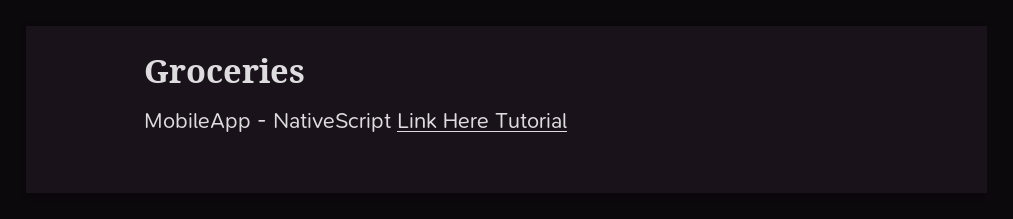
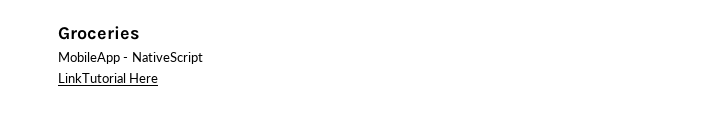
[397,113,567,129] Link Here Tutorial -> [58,73,159,83] // LinkTutorial Here

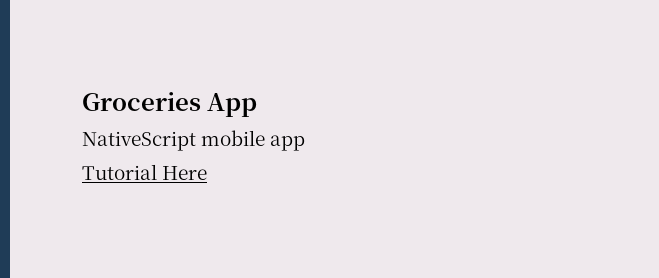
[58,52,129,64] // MobileApp - -> [207,93,258,117] App //
[58,73,126,83] // LinkTutorial -> [201,130,306,151] [82,164,157,180] mobile app // Tutorial

